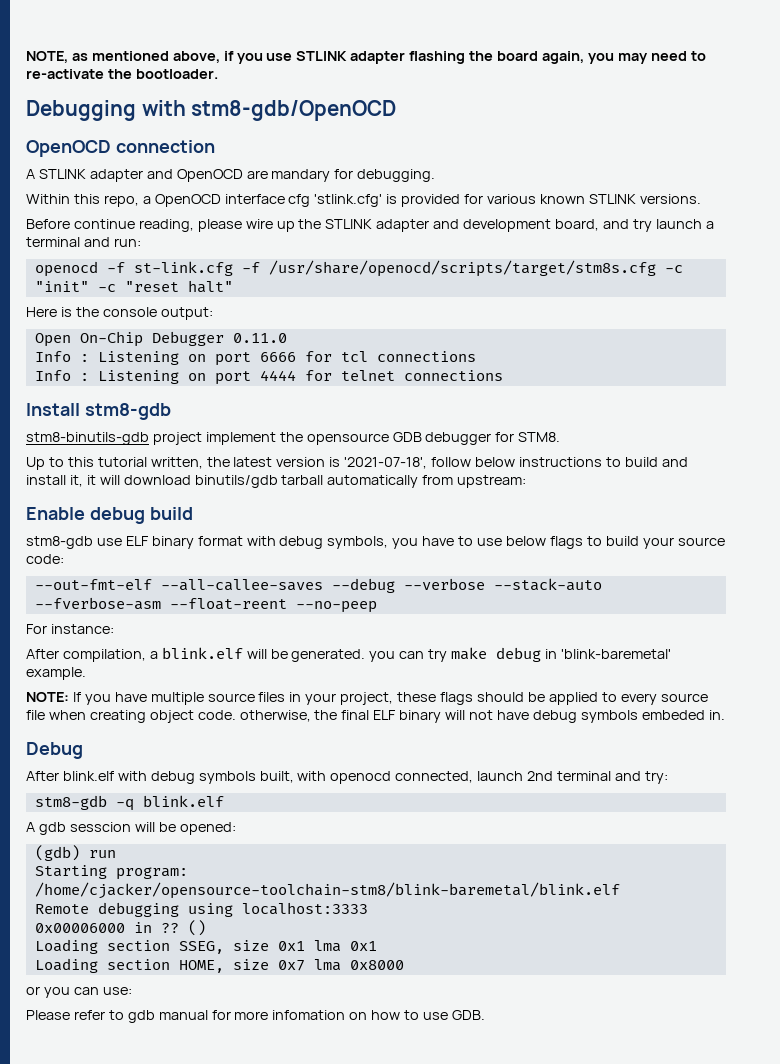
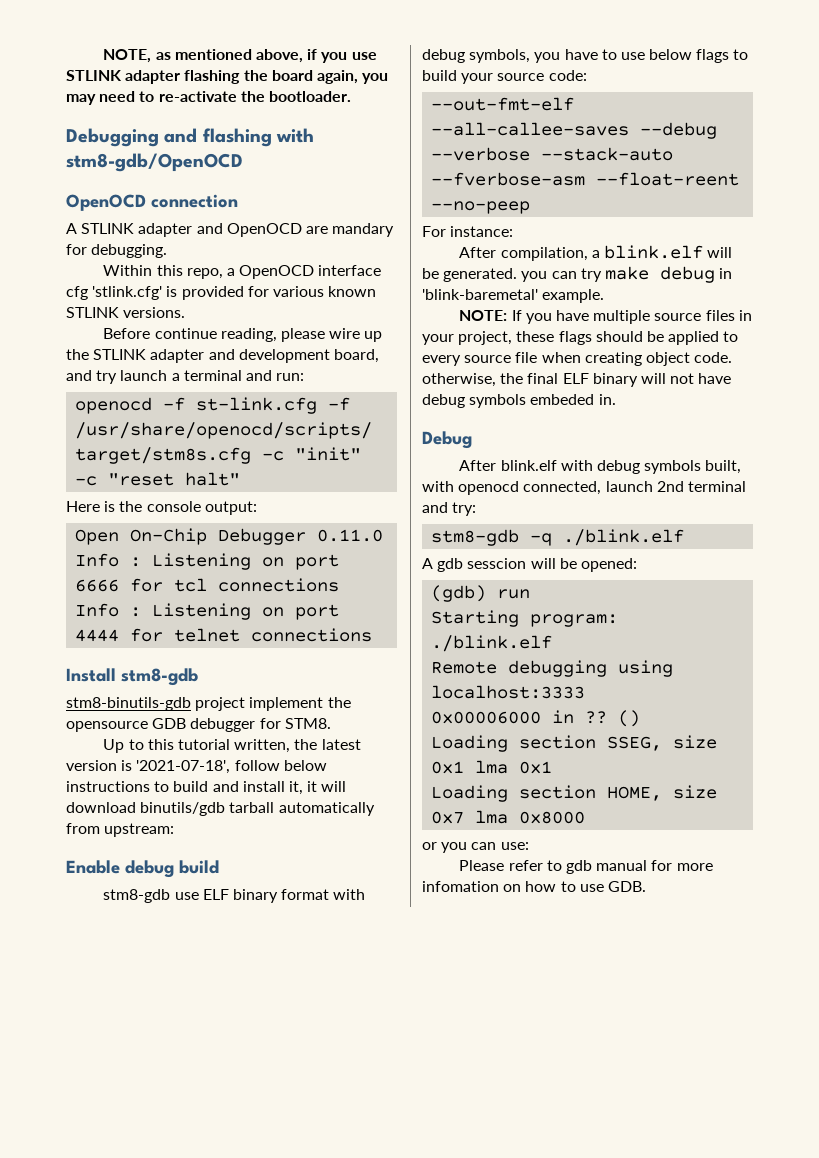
(136, 110) none -> [164,128,272,147] and flashing
[142,795,224,807] blink.elf -> [563,529,685,546] ./blink.elf
[34,882,620,899] /home/cjacker/opensource-toolchain-stm8/blink-baremetal/blink.elf -> [431,635,553,652] ./blink.elf

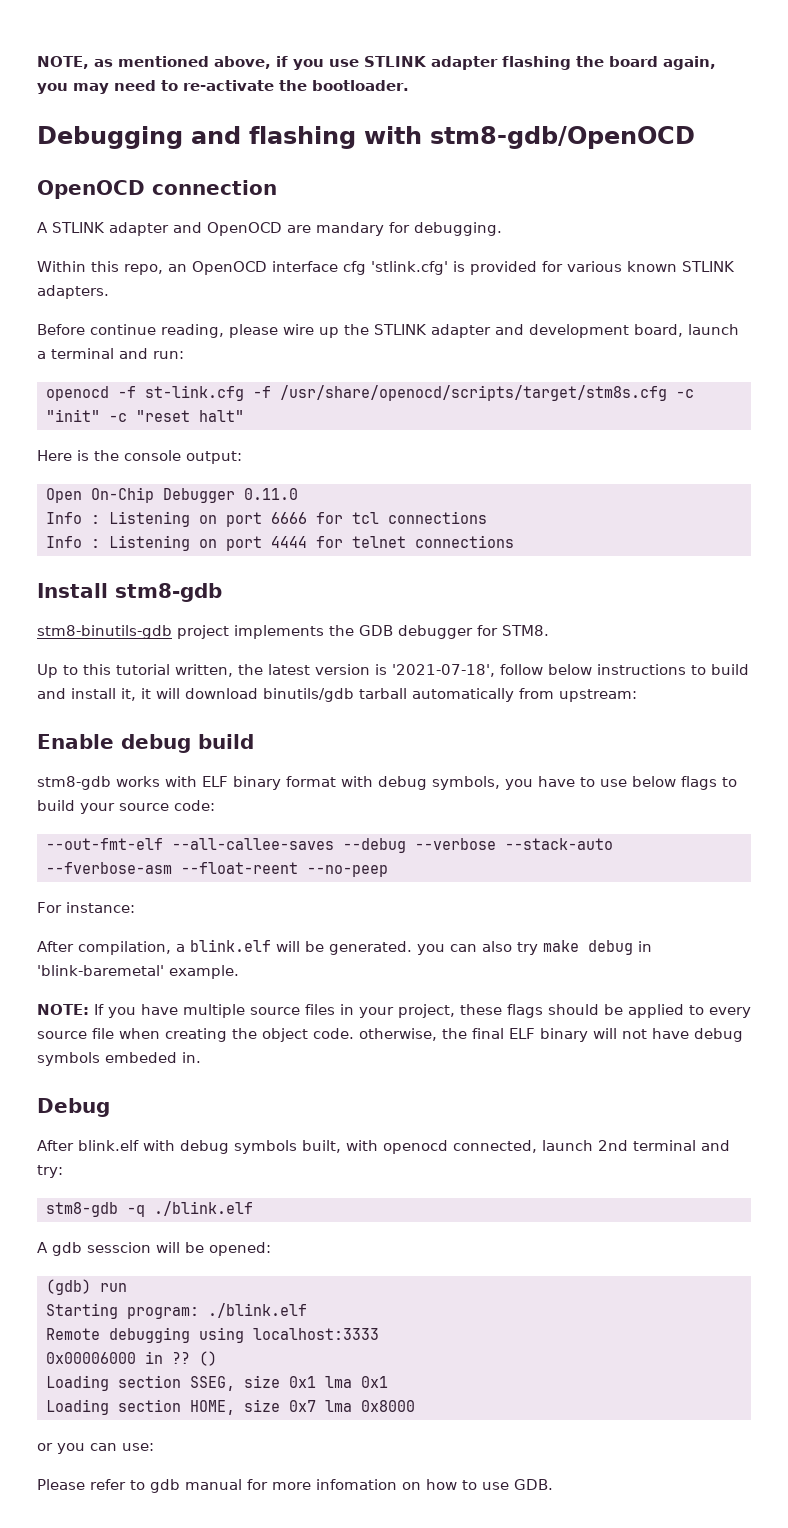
[227,268,236,276] a -> [168,264,187,272] an
[123,307,186,318] versions. -> [37,285,109,299] adapters.
[66,370,118,384] and try -> (683, 330) none
[249,697,351,711] [66,721,148,732] implement the opensource -> [234,625,354,639] implements the
[174,892,199,900] use -> [116,776,197,787] works with
(577, 275) none -> [482,941,512,952] also
(642, 359) none -> [232,1028,257,1039] the

